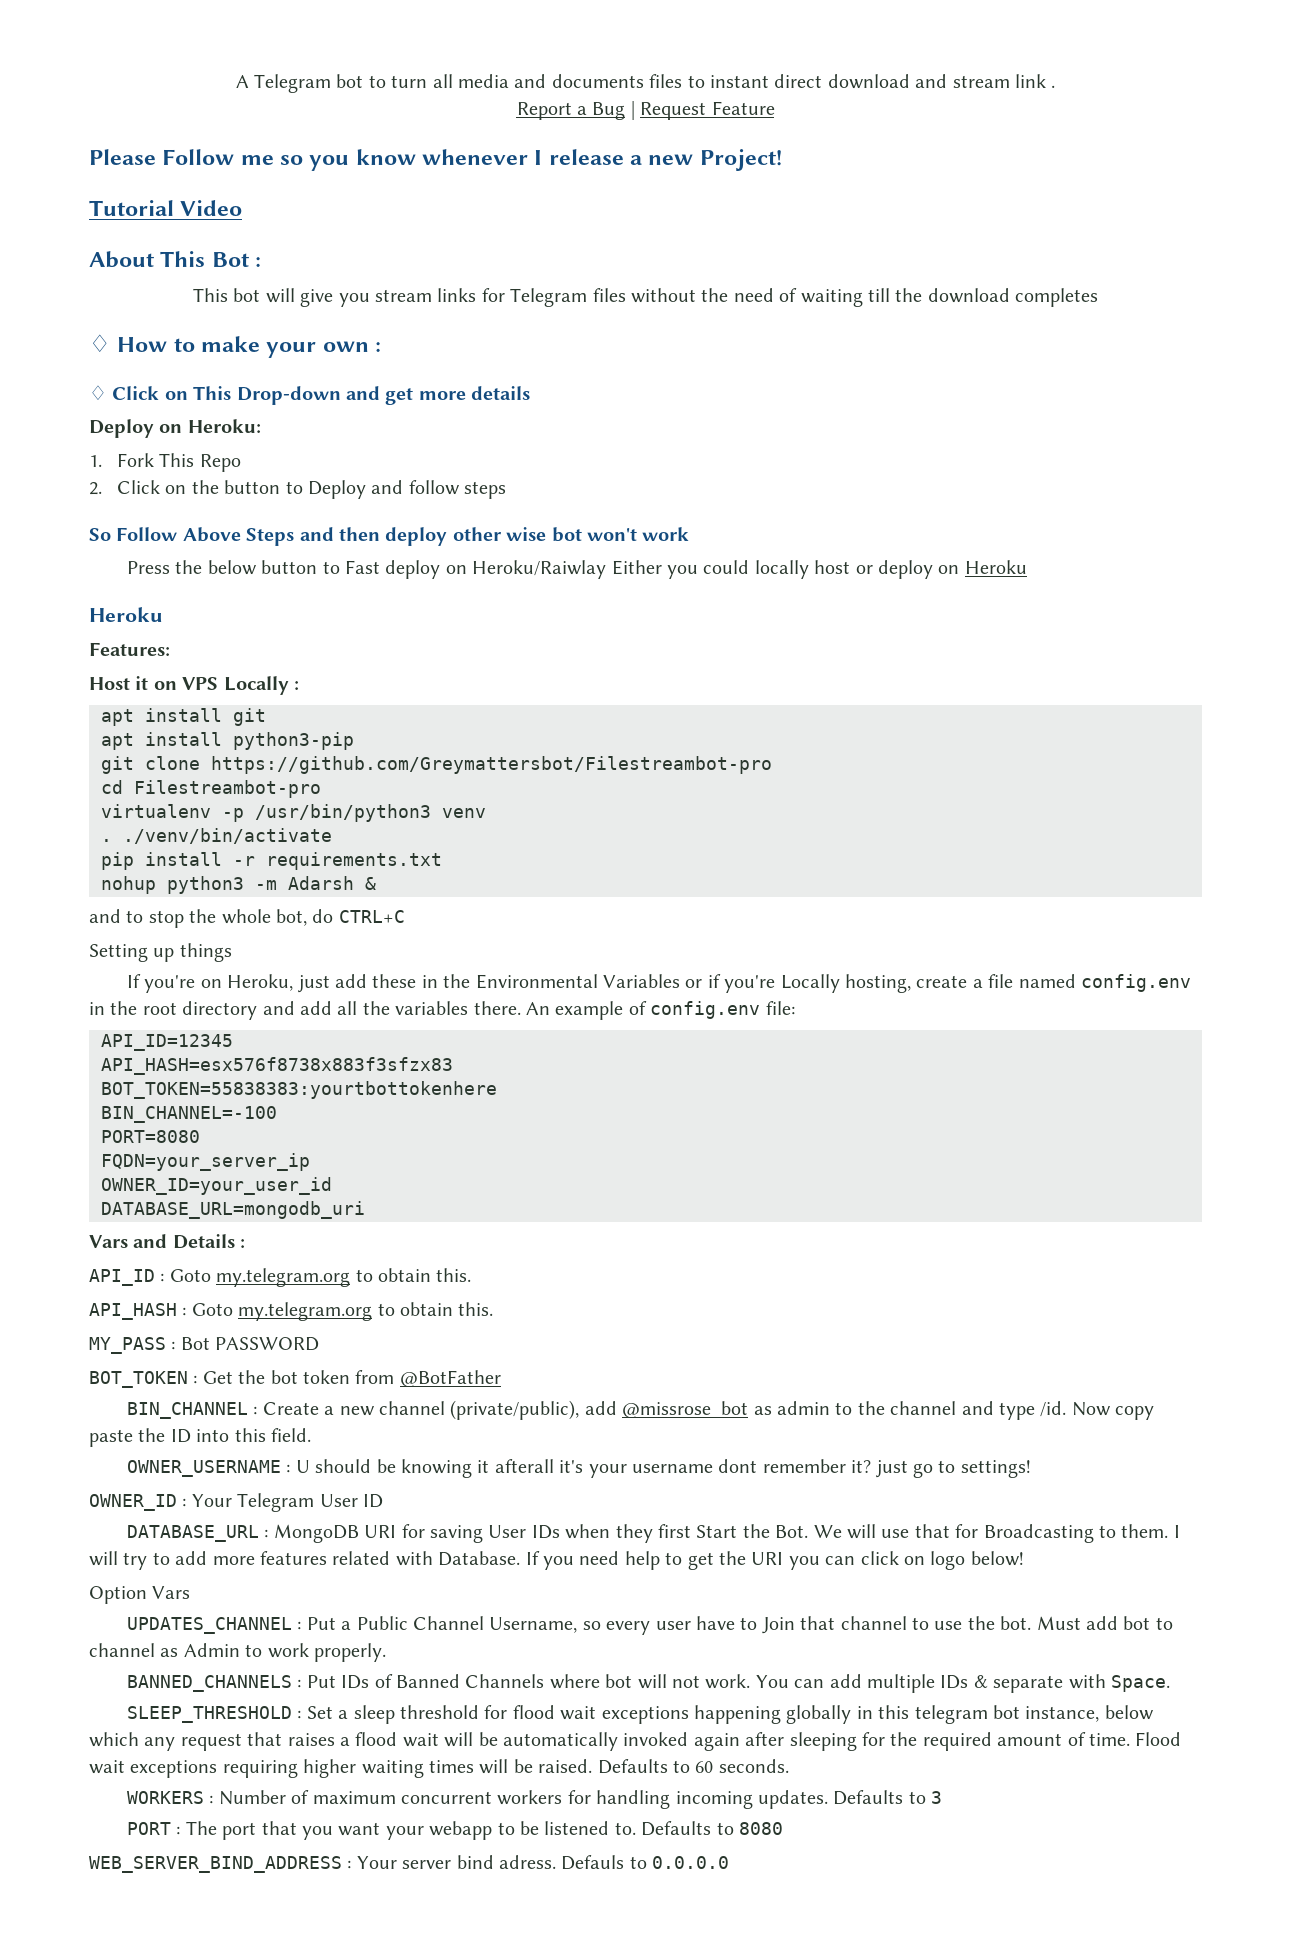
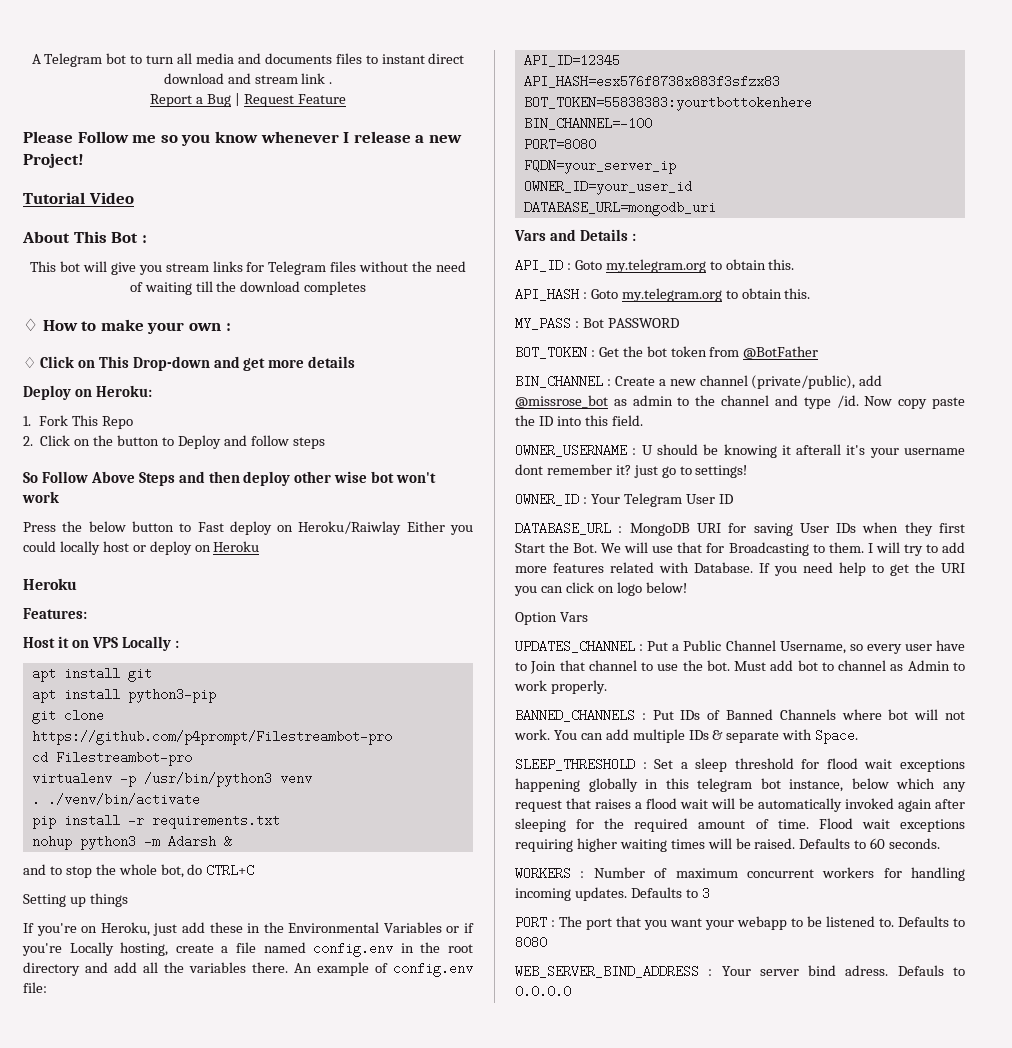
[211,756,772,774] https://github.com/Greymattersbot/Filestreambot-pro -> [31,730,392,745] https://github.com/p4prompt/Filestreambot-pro

